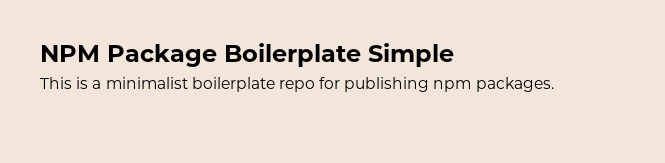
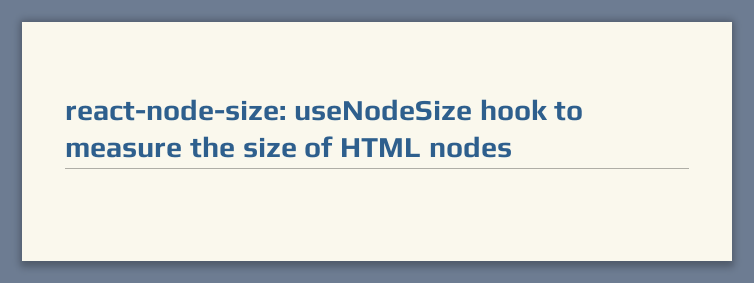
[40,43,454,67] [40,77,554,92] NPM Package Boilerplate Simple // This is a minimalist boilerplate repo for publishing npm packages. -> [65,99,584,121] [65,136,513,158] react-node-size: useNodeSize hook to measure the size of HTML nodes

